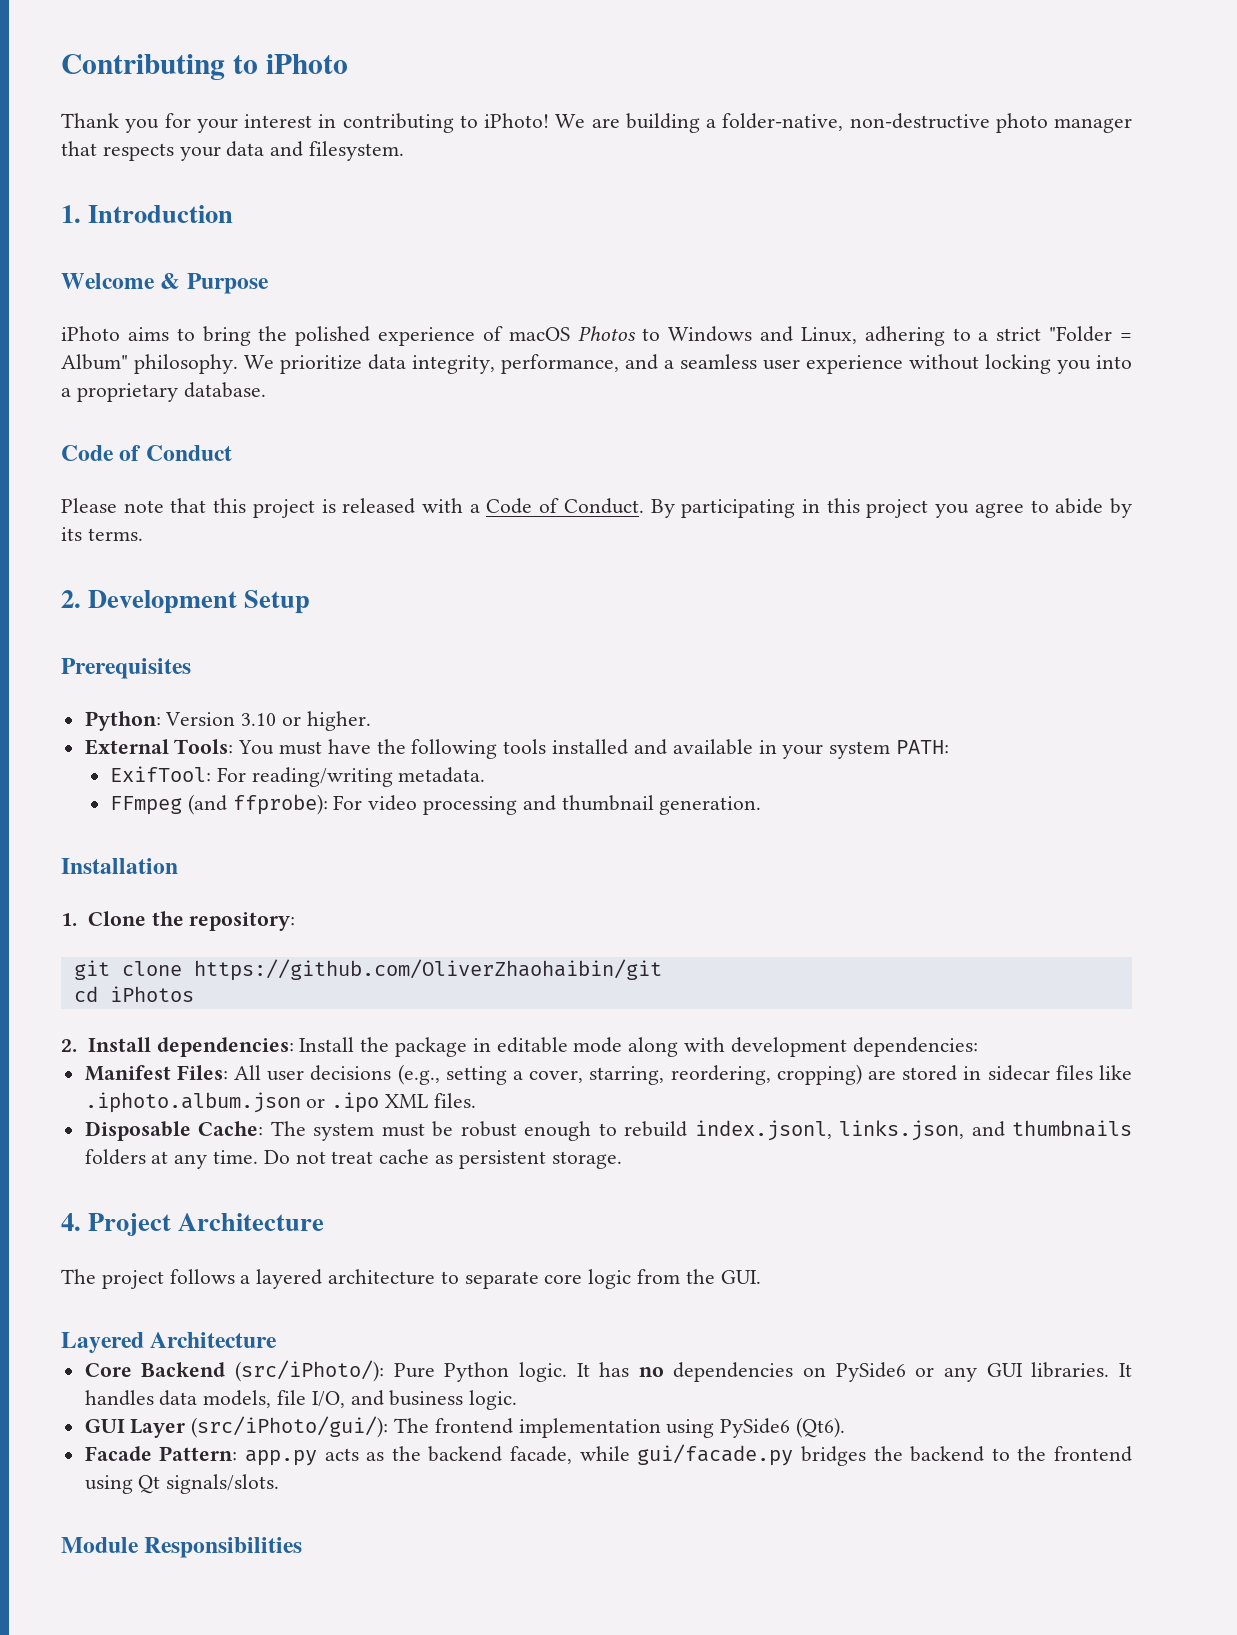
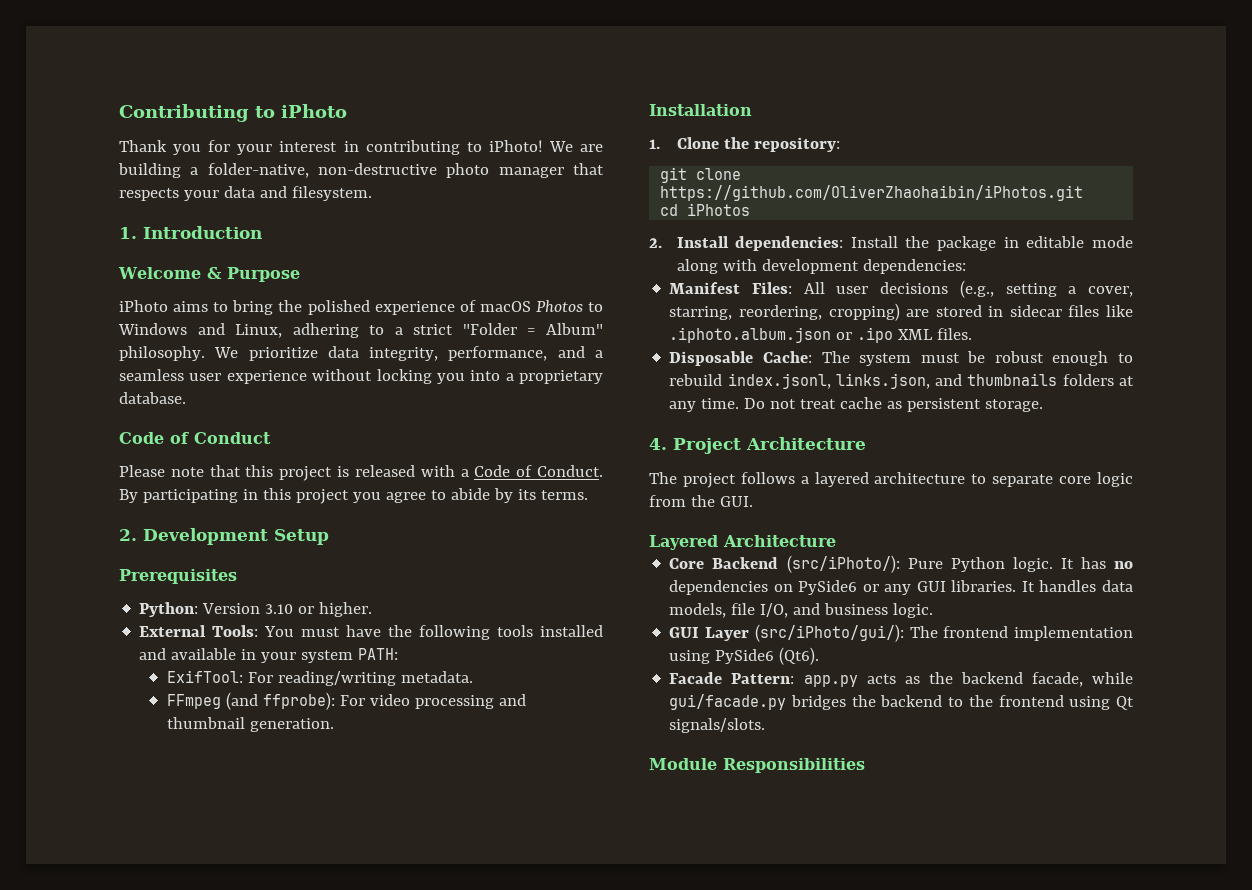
[193,959,662,981] https://github.com/OliverZhaohaibin/git -> [660,185,1084,201] https://github.com/OliverZhaohaibin/iPhotos.git

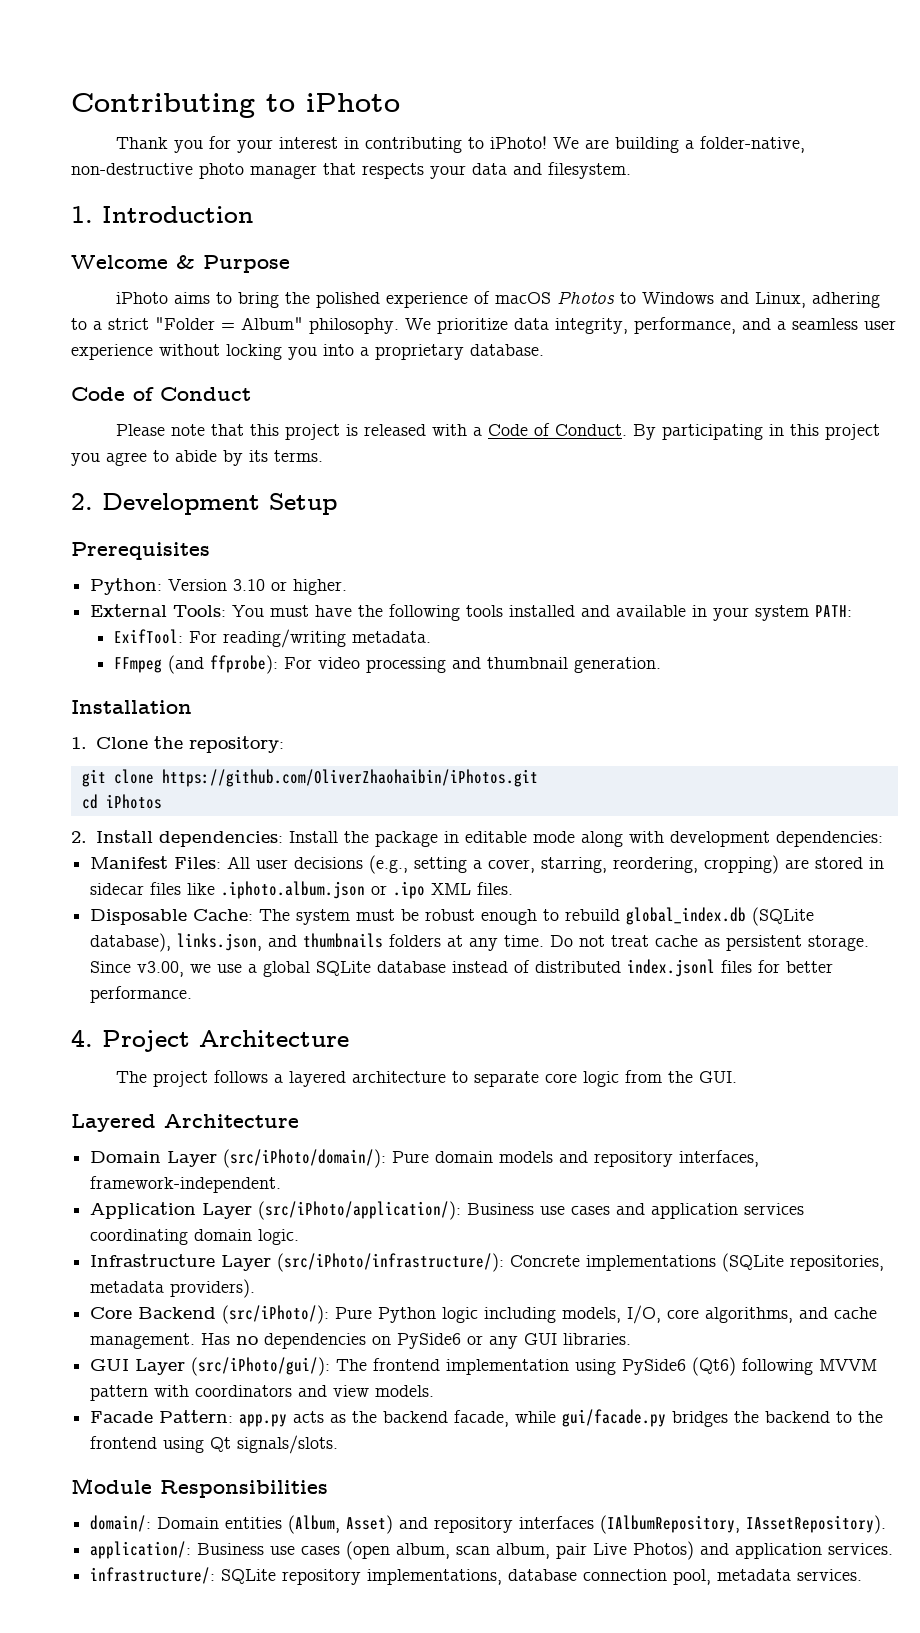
[727,373,831,389] index.jsonl, -> [626,907,815,926] [90,933,172,952] global_index.db (SQLite database),
(1044, 405) none -> [90,959,834,977] [90,986,193,1003] Since v3.00, we use a global SQLite database instead of distributed index.jsonl files for better performance.
(836, 541) none -> [90,1149,760,1168] [90,1176,282,1193] [90,1201,805,1220] [90,1229,300,1245] [90,1253,885,1272] [90,1279,256,1298] // Domain Layer (src/iPhoto/domain/): Pure domain models and repository interfaces, framework-independent. // Application Layer (src/iPhoto/application/): Business use cases and application services coordinating domain logic. // Infrastructure Layer (src/iPhoto/infrastructure/): Concrete implementations (SQLite repositories, metadata providers).
[1012,557,1106,572] logic. It has -> [442,1305,878,1324] [90,1333,231,1349] logic including models, I/O, core algorithms, and cache management. Has
[1021,580,1133,592] [669,603,934,618] It handles data models, file I/O, and business logic. -> (632, 1339) none
[779,647,820,665] (Qt6). -> [692,1357,878,1376] [90,1385,435,1401] (Qt6) following MVVM pattern with coordinators and view models.
(865, 765) none -> [90,1515,887,1534] [90,1541,894,1560] [90,1567,863,1585] // domain/: Domain entities (Album, Asset) and repository interfaces (IAlbumRepository, IAssetRepository). // application/: Business use cases (open album, scan album, pair Live Photos) and application services. // infrastructure/: SQLite repository implementations, database connection pool, metadata services.

